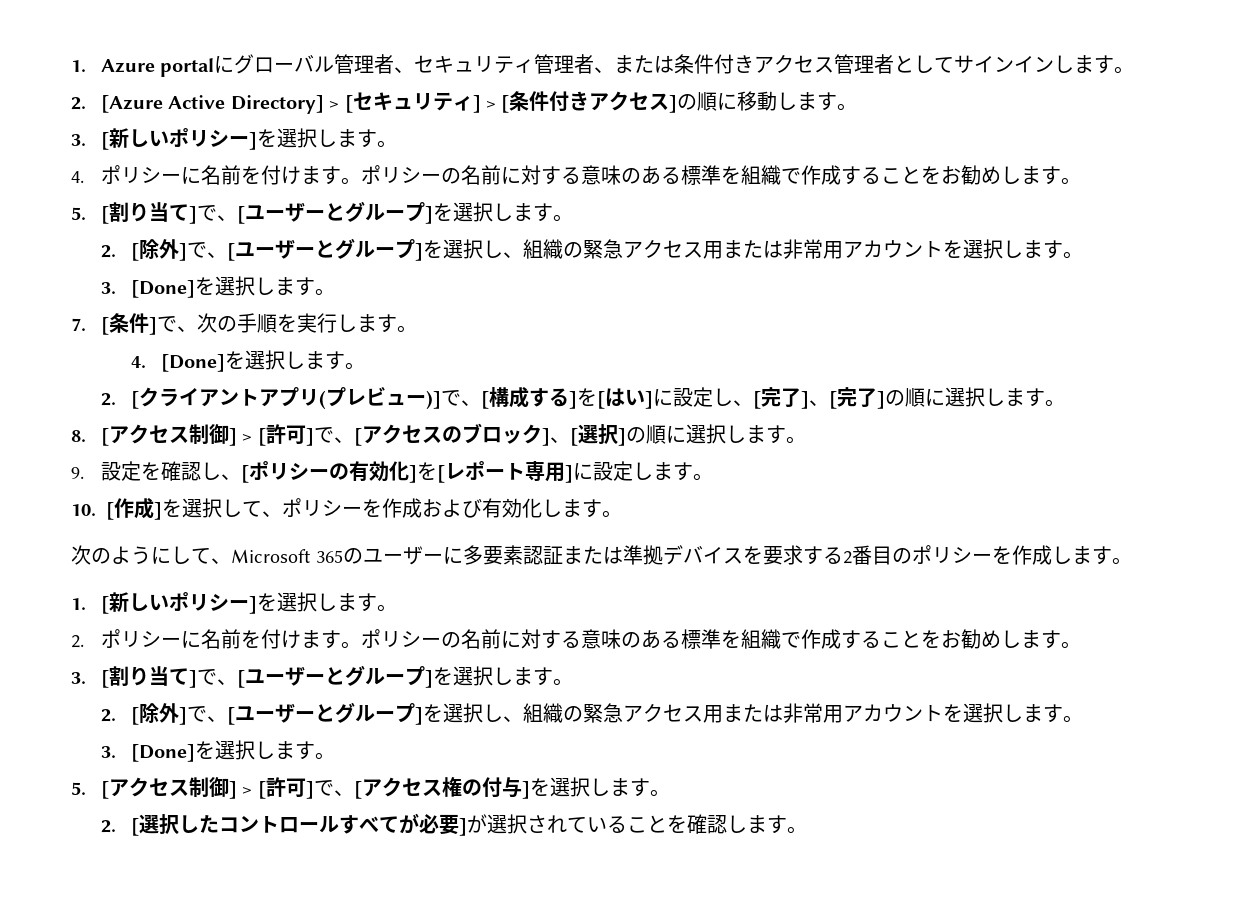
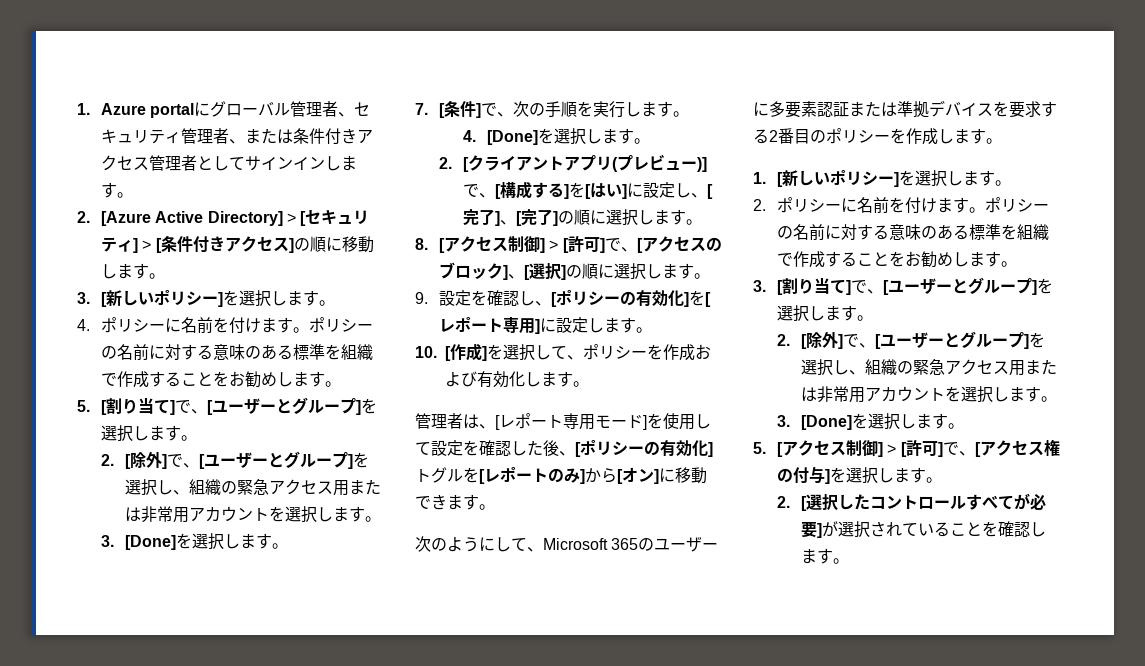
(622, 514) none -> [415,413,711,430] [415,440,713,457] [415,467,707,484] [415,494,495,510] // 管理者は、[レポート専用モード]を使用して設定を確認した後、[ポリシーの有効化]トグルを[レポートのみ]から[オン]に移動できます。

